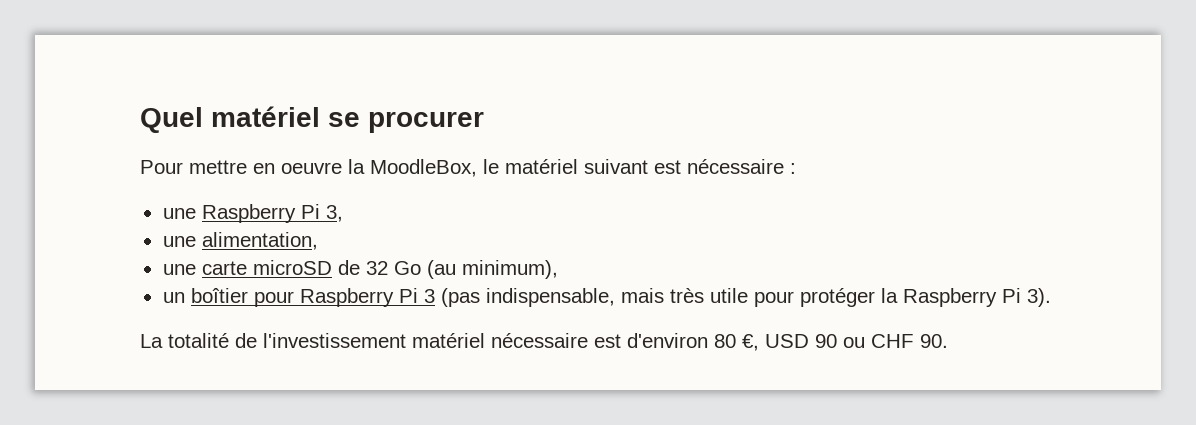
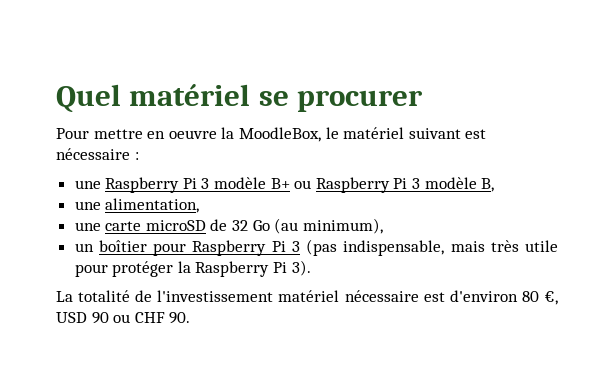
[325,205,343,222] 3, -> [201,177,495,193] 3 modèle B+ ou Raspberry Pi 3 modèle B,

